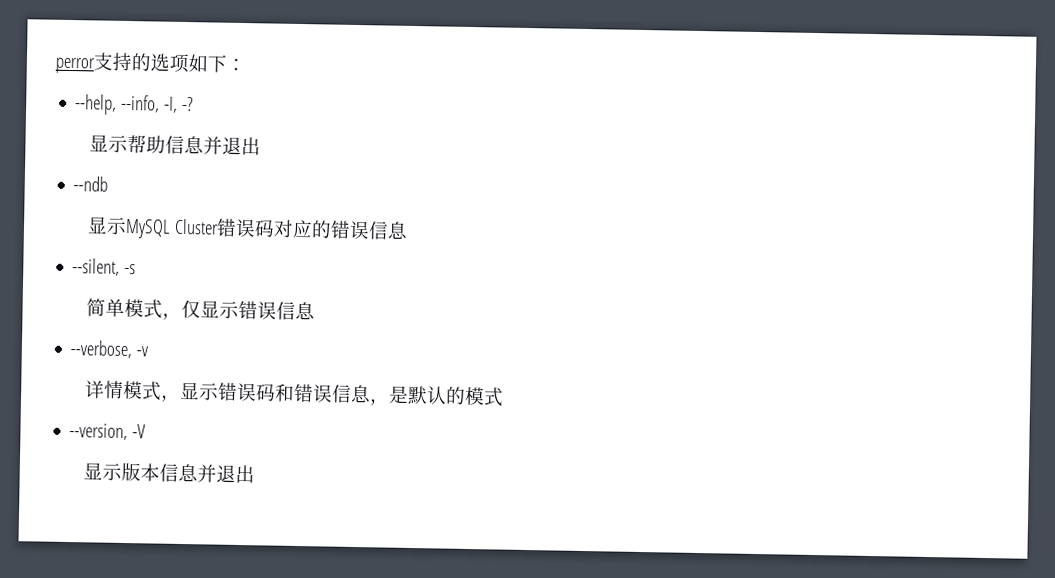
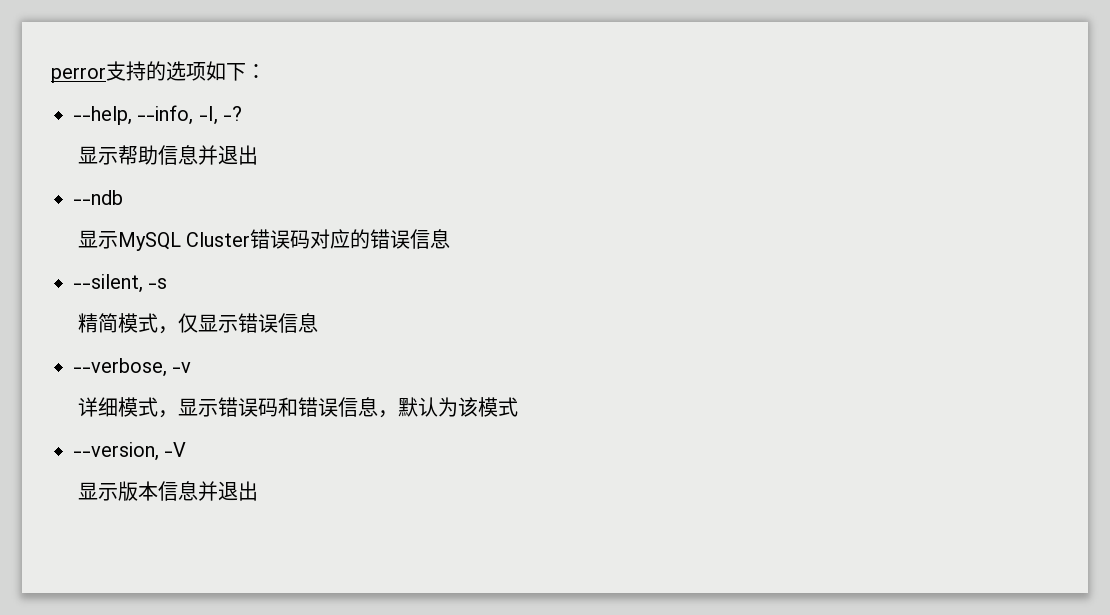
[85,298,125,317] 简单 -> [78,313,119,333] 精简
[103,380,124,399] 情 -> [98,397,119,417] 细
[387,385,466,405] 是默认的 -> [398,397,479,417] 默认为该

